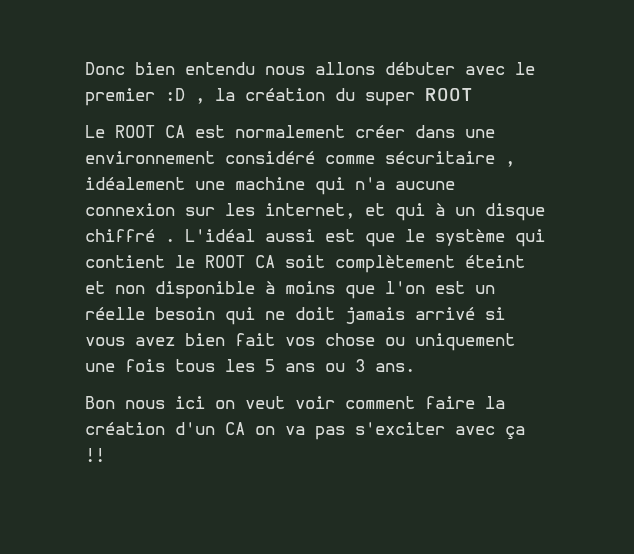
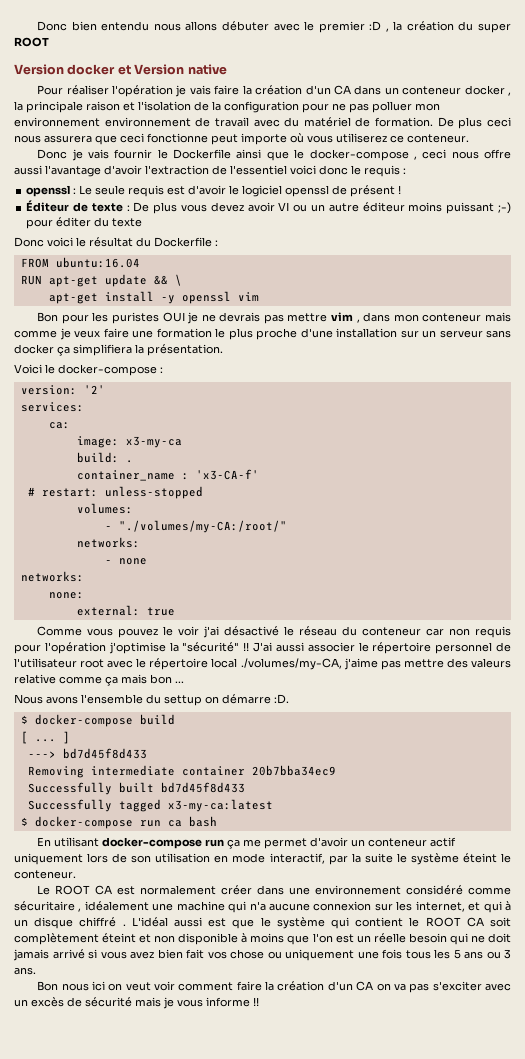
(473, 94) none -> [14,64,227,75] [37,85,511,97] [14,101,440,113] [14,117,511,129] [14,133,469,145] [37,149,512,161] [14,165,406,177] [26,185,402,197] [26,200,511,214] [26,217,143,229] [14,237,218,247] [20,257,140,268] [20,274,182,287] [48,291,259,304] [37,312,512,324] [14,328,511,340] [14,344,223,356] [14,364,163,376] [20,385,105,395] [20,402,84,412] [48,422,70,429] [76,436,182,448] [76,452,133,463] [76,469,259,481] [27,486,203,499] [76,503,133,514] [104,520,287,533] [76,537,140,548] [104,558,147,565] [20,571,84,582] [48,592,84,599] [76,605,175,616] [37,626,511,638] [14,642,511,654] [14,658,511,670] [14,674,184,686] [14,694,289,706] [20,714,175,727] [20,731,70,744] [27,748,147,759] [27,765,336,778] [27,782,245,795] [27,799,273,812] [20,816,217,829] [37,837,457,849] [14,853,511,865] [14,870,76,879] // Version docker et Version native // Pour réaliser l'opération je vais faire la création d'un CA dans un conteneur docker , la principale raison et l'isolation de la configuration pour ne pas polluer mon environnement environnement de travail avec du matériel de formation. De plus ceci nous assurera que ceci fonctionne peut importe où vous utiliserez ce conteneur. // Donc je vais fournir le Dockerfile ainsi que le docker-compose , ceci nous offre aussi l'avantage d'avoir l'extraction de l'essentiel voici donc le requis : // openssl : Le seule requis est d'avoir le logiciel openssl de présent ! // Éditeur de texte : De plus vous devez avoir VI ou un autre éditeur moins puissant ;-) pour éditer du texte // Donc voici le résultat du Dockerfile : // FROM ubuntu:16.04 // RUN apt-get update && \ // apt-get install -y openssl vim // Bon pour les puristes OUI je ne devrais pas mettre vim , dans mon conteneur mais comme je veux faire une formation le plus proche d'une installation sur un serveur sans docker ça simplifiera la présentation. // Voici le docker-compose : // version: '2' // services: // ca: // image: x3-my-ca // build: . // container_name : 'x3-CA-f' // # restart: unless-stopped // volumes: // - "./volumes/my-CA:/root/" // networks: // - none // networks: // none: // external: true // Comme vous pouvez le voir j'ai désactivé le réseau du conteneur car non requis pour l'opération j'optimise la "sécurité" !! J'ai aussi associer le répertoire personnel de l'utilisateur root avec le répertoire local ./volumes/my-CA, j'aime pas mettre des valeurs relative comme ça mais bon ... // Nous avons l'ensemble du settup on démarre :D. // $ docker-compose build // [ ... ] // ---> bd7d45f8d433 // Removing intermediate container 20b7bba34ec9 // Successfully built bd7d45f8d433 // Successfully tagged x3-my-ca:latest // $ docker-compose run ca bash // En utilisant docker-compose run ça me permet d'avoir un conteneur actif uniquement lors de son utilisation en mode interactif, par la suite le système éteint le conteneur.
[505,426,525,440] ça -> [14,997,250,1009] un excès de sécurité mais je vous informe

